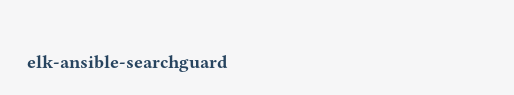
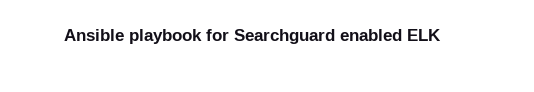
[27,55,228,72] elk-ansible-searchguard -> [64,29,441,44] Ansible playbook for Searchguard enabled ELK

